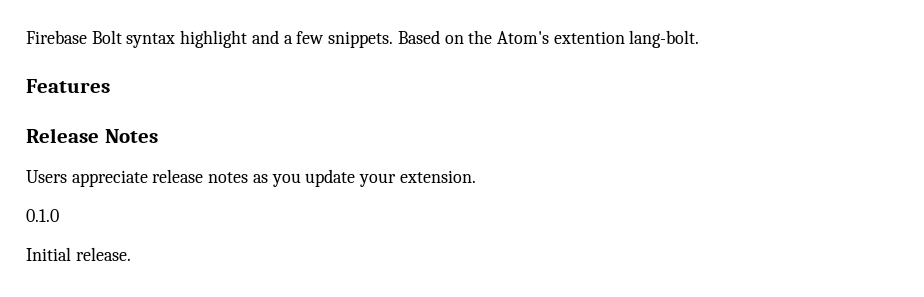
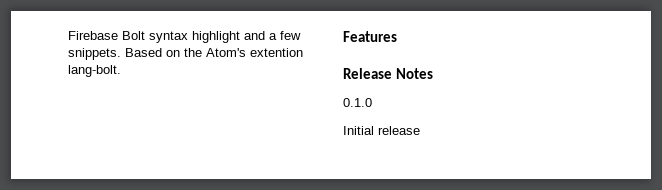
[26,169,476,187] // Users appreciate release notes as you update your extension. -> (434, 73) none
[75,247,131,261] release. -> [378,126,420,135] release

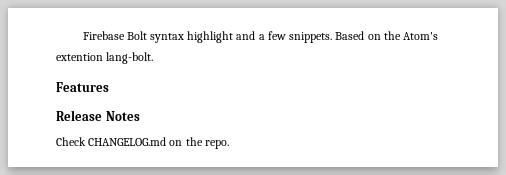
[343,98,372,107] [343,126,420,135] 0.1.0 // Initial release -> [56,137,229,149] Check CHANGELOG.md on the repo.

